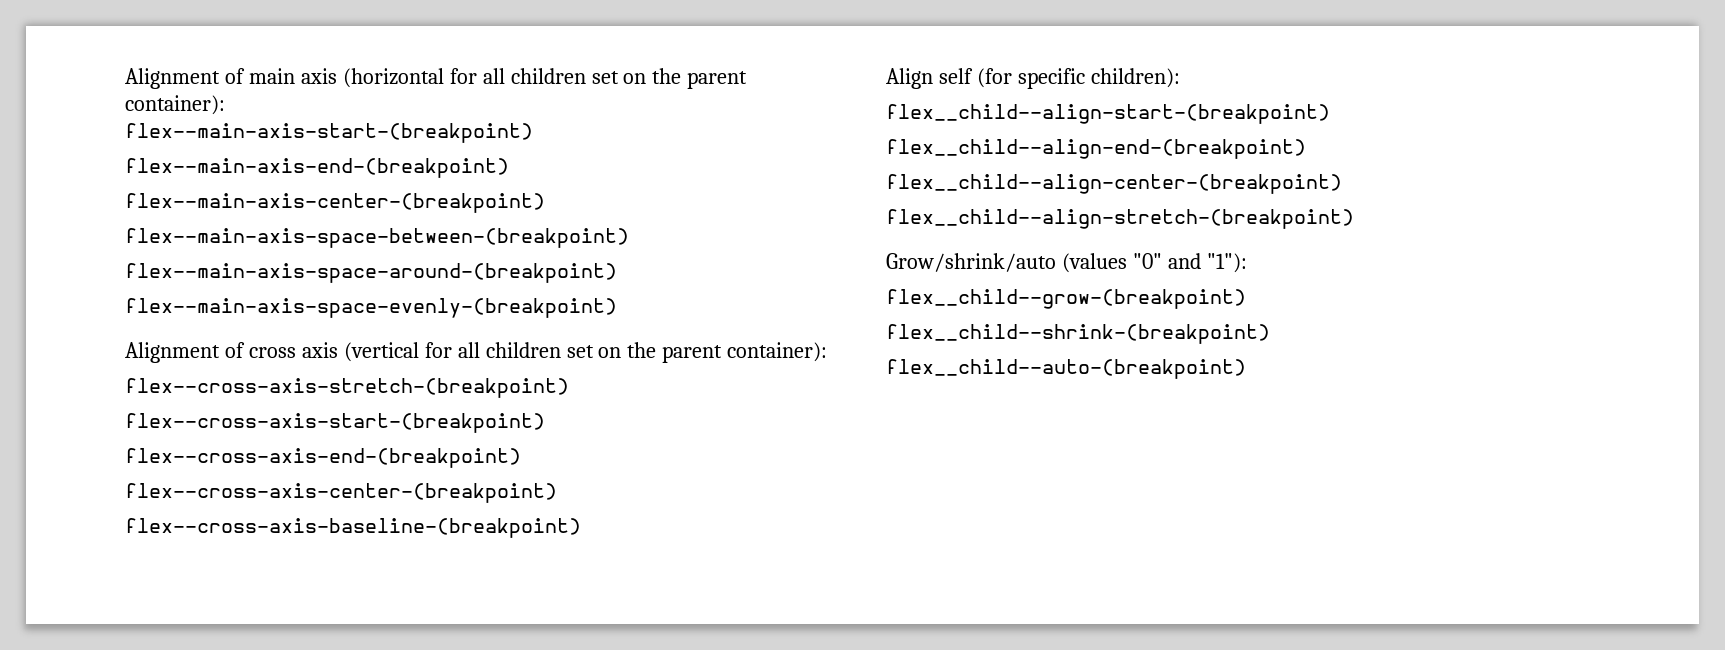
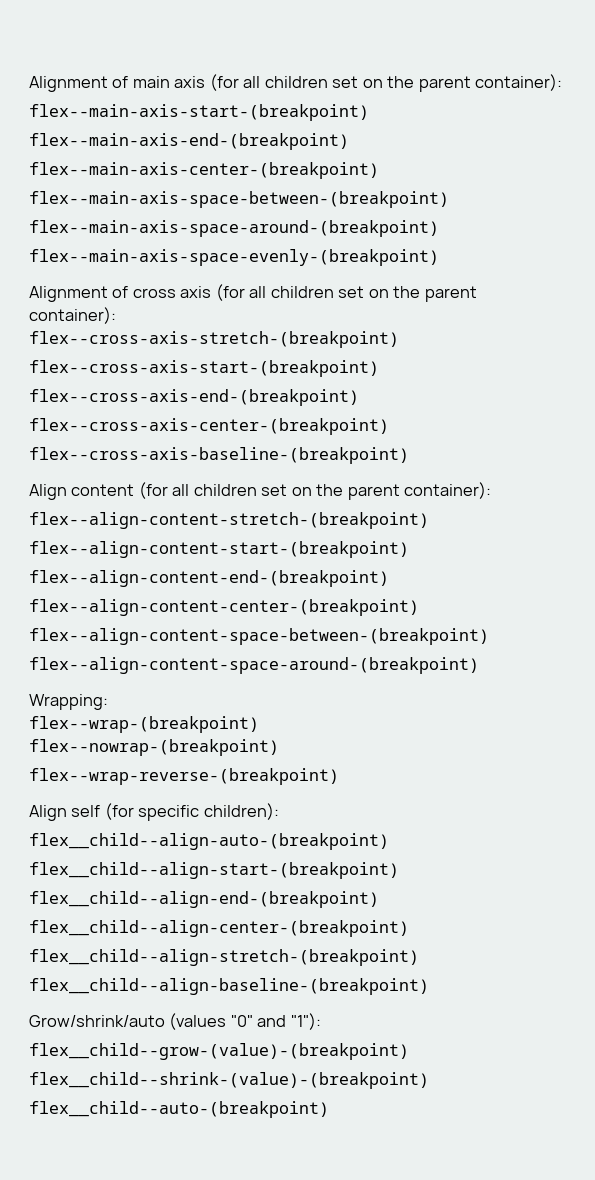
[342,68,477,88] (horizontal for -> [209,74,239,91] (for
[343,342,452,362] (vertical for -> [215,284,245,301] (for
(581, 528) none -> [29,482,492,500] [29,512,429,529] [29,541,409,558] [29,570,389,587] [29,599,419,616] [29,628,489,645] [29,657,479,674] [29,694,108,710] [29,716,259,733] [29,739,279,756] [29,768,339,785] // Align content (for all children set on the parent container): // flex--align-content-stretch-(breakpoint) // flex--align-content-start-(breakpoint) // flex--align-content-end-(breakpoint) // flex--align-content-center-(breakpoint) // flex--align-content-space-between-(breakpoint) // flex--align-content-space-around-(breakpoint) // Wrapping: // flex--wrap-(breakpoint) // flex--nowrap-(breakpoint) // flex--wrap-reverse-(breakpoint)
(1180, 78) none -> [29,833,389,850] // flex__child--align-auto-(breakpoint)
(1354, 219) none -> [29,978,429,995] // flex__child--align-baseline-(breakpoint)
[886,289,1246,309] [886,324,1270,344] flex__child--grow-(breakpoint) // flex__child--shrink-(breakpoint) -> [29,1043,409,1060] [29,1072,429,1089] flex__child--grow-(value)-(breakpoint) // flex__child--shrink-(value)-(breakpoint)

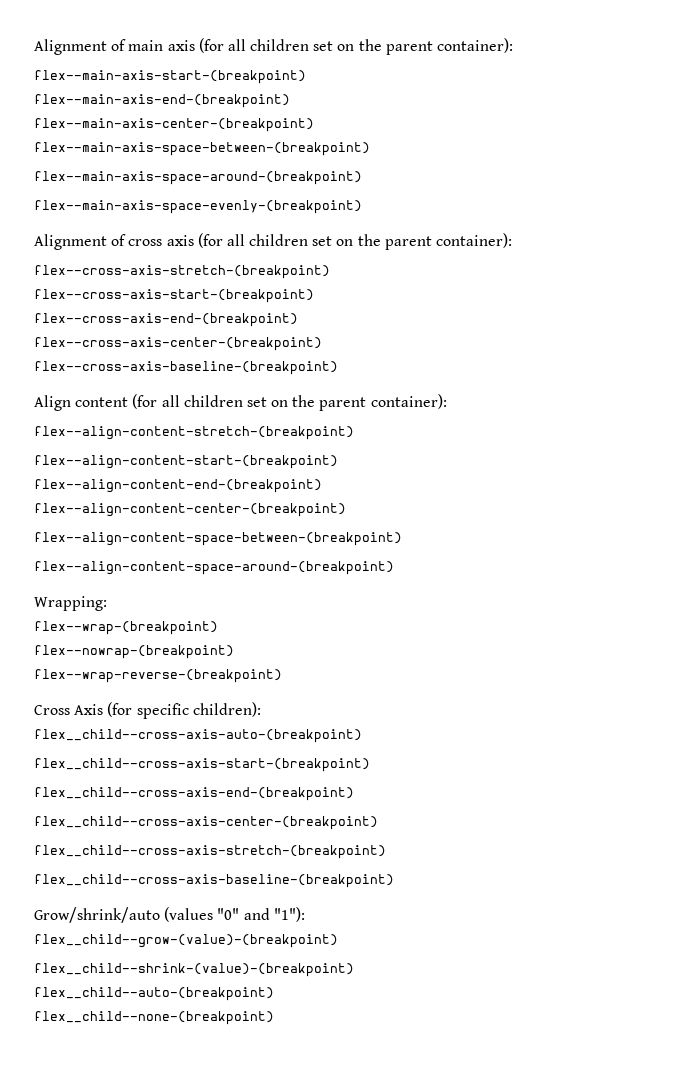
[29,805,101,821] Align self -> [34,704,104,715] Cross Axis
[29,833,389,850] [29,862,399,879] [29,891,379,908] [29,920,409,937] [29,949,419,966] [29,978,429,995] flex__child--align-auto-(breakpoint) // flex__child--align-start-(breakpoint) // flex__child--align-end-(breakpoint) // flex__child--align-center-(breakpoint) // flex__child--align-stretch-(breakpoint) // flex__child--align-baseline-(breakpoint) -> [34,729,362,743] [34,758,370,772] [34,787,354,801] [34,816,378,830] [34,845,386,859] [34,874,394,888] flex__child--cross-axis-auto-(breakpoint) // flex__child--cross-axis-start-(breakpoint) // flex__child--cross-axis-end-(breakpoint) // flex__child--cross-axis-center-(breakpoint) // flex__child--cross-axis-stretch-(breakpoint) // flex__child--cross-axis-baseline-(breakpoint)
(329, 1109) none -> [34,1011,274,1025] // flex__child--none-(breakpoint)

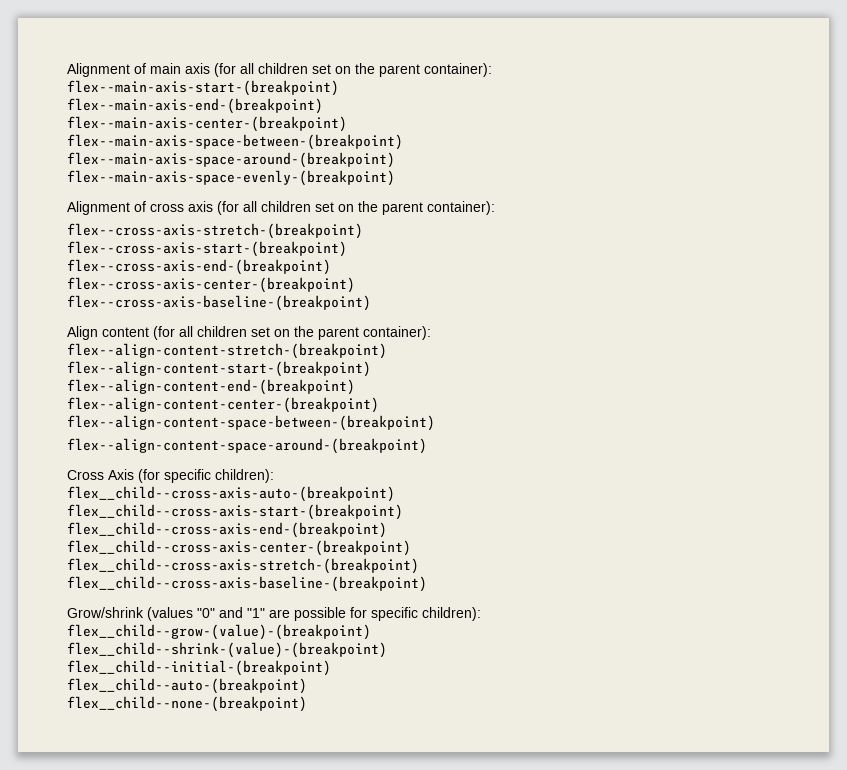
[34,596,107,611] [34,621,218,635] [34,645,234,659] [34,669,282,683] // Wrapping: // flex--wrap-(breakpoint) // flex--nowrap-(breakpoint) // flex--wrap-reverse-(breakpoint) -> (427, 446) none
[34,907,160,923] Grow/shrink/auto -> [67,607,144,618] Grow/shrink
[273,907,305,922] "1"): -> [247,607,481,621] "1" are possible for specific children):
(354, 970) none -> [67,660,331,676] // flex__child--initial-(breakpoint)

